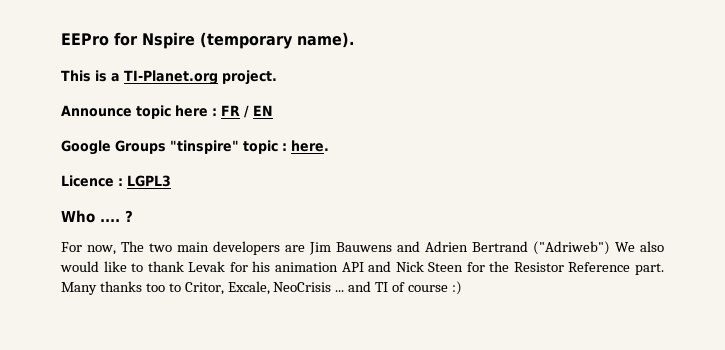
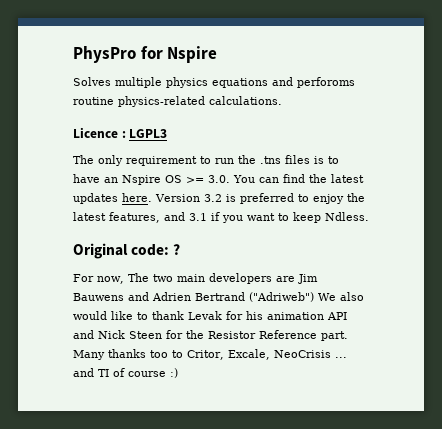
[61,33,109,46] EEPro -> [73,46,136,63] PhysPro
[200,32,354,49] [61,70,277,85] [61,105,273,119] [61,140,329,155] [61,175,171,187] [61,210,120,223] (temporary name). // This is a TI-Planet.org project. // Announce topic here : FR / EN // Google Groups "tinspire" topic : here. // Licence : LGPL3 // Who .... -> [73,77,355,88] [73,96,282,107] [73,127,168,138] [73,155,339,166] [73,174,364,185] [73,193,365,204] [73,212,369,223] [73,243,170,259] // Solves multiple physics equations and perforoms routine physics-related calculations. // Licence : LGPL3 // The only requirement to run the .tns files is to have an Nspire OS >= 3.0. You can find the latest updates here. Version 3.2 is preferred to enjoy the latest features, and 3.1 if you want to keep Ndless. // Original code:

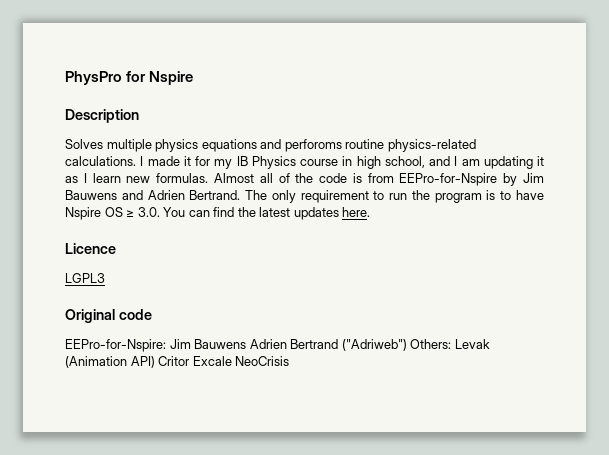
(218, 54) none -> [65,109,139,123] // Description
[73,127,168,138] // Licence : LGPL3 // -> [140,156,544,169] [65,173,544,186] [65,190,241,200] I made it for my IB Physics course in high school, and I am updating it as I learn new formulas. Almost all of the code is from EEPro-for-Nspire by Jim Bauwens and Adrien Bertrand.
[260,155,310,164] .tns files -> [434,193,482,203] program
[104,177,118,183] an -> (544, 195) none
[186,177,204,183] >= -> [126,210,135,217] ≥
[155,193,365,204] [73,212,369,223] [73,243,181,259] [73,273,318,284] [73,292,149,301] Version 3.2 is preferred to enjoy the latest features, and 3.1 if you want to keep Ndless. // Original code: ? // For now, The two main developers are Jim Bauwens and -> [65,243,116,254] [65,273,105,283] [65,309,152,323] [65,339,247,352] // Licence // LGPL3 // Original code // EEPro-for-Nspire: Jim Bauwens
[318,292,364,301] [73,311,347,320] [73,330,348,341] [73,349,347,360] [73,368,178,378] We also would like to thank Levak for his animation API and Nick Steen for the Resistor Reference part. Many thanks too to Critor, Excale, NeoCrisis ... and TI of course :) -> [410,339,490,349] [65,356,290,368] Others: Levak (Animation API) Critor Excale NeoCrisis

